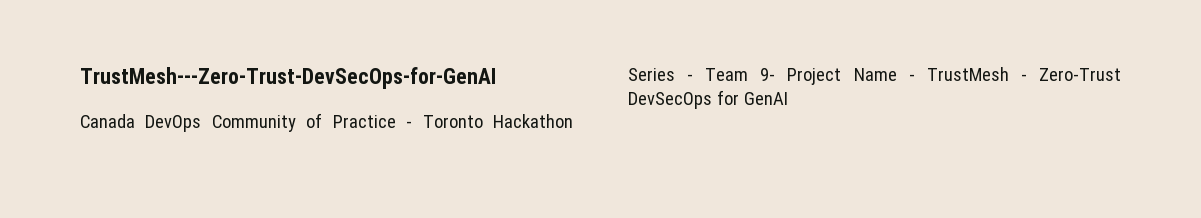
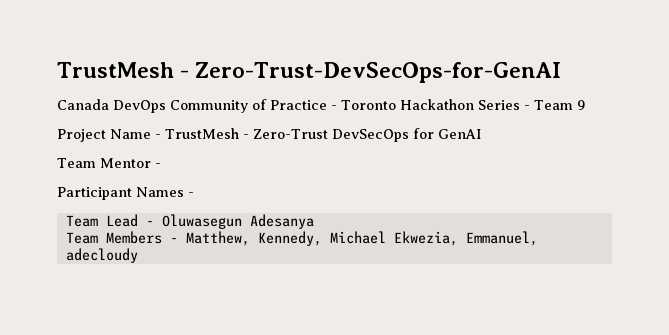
[80,67,496,89] TrustMesh---Zero-Trust-DevSecOps-for-GenAI -> [57,62,562,83] TrustMesh - Zero-Trust-DevSecOps-for-GenAI
[760,68,776,81] 9- -> [576,100,586,110] 9 //
(788, 98) none -> [57,158,161,168] [57,187,194,200] [65,214,314,229] [65,231,538,246] [65,248,138,263] // Team Mentor - // Participant Names - // Team Lead - Oluwasegun Adesanya // Team Members - Matthew, Kennedy, Michael Ekwezia, Emmanuel, adecloudy

